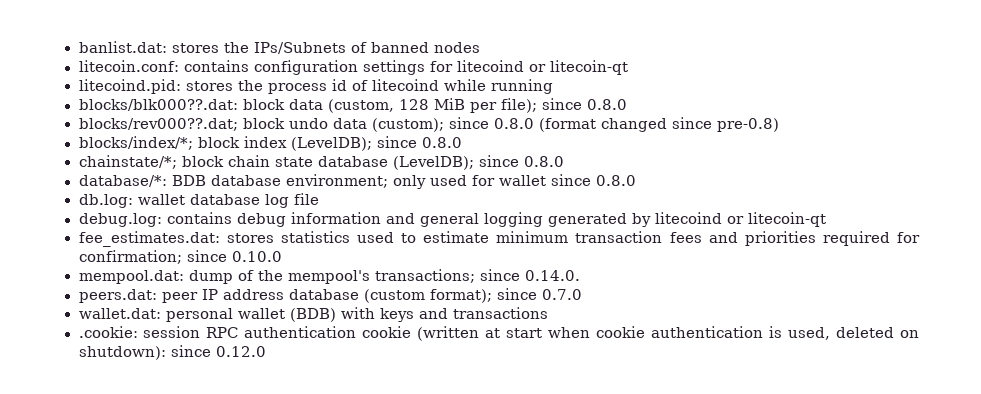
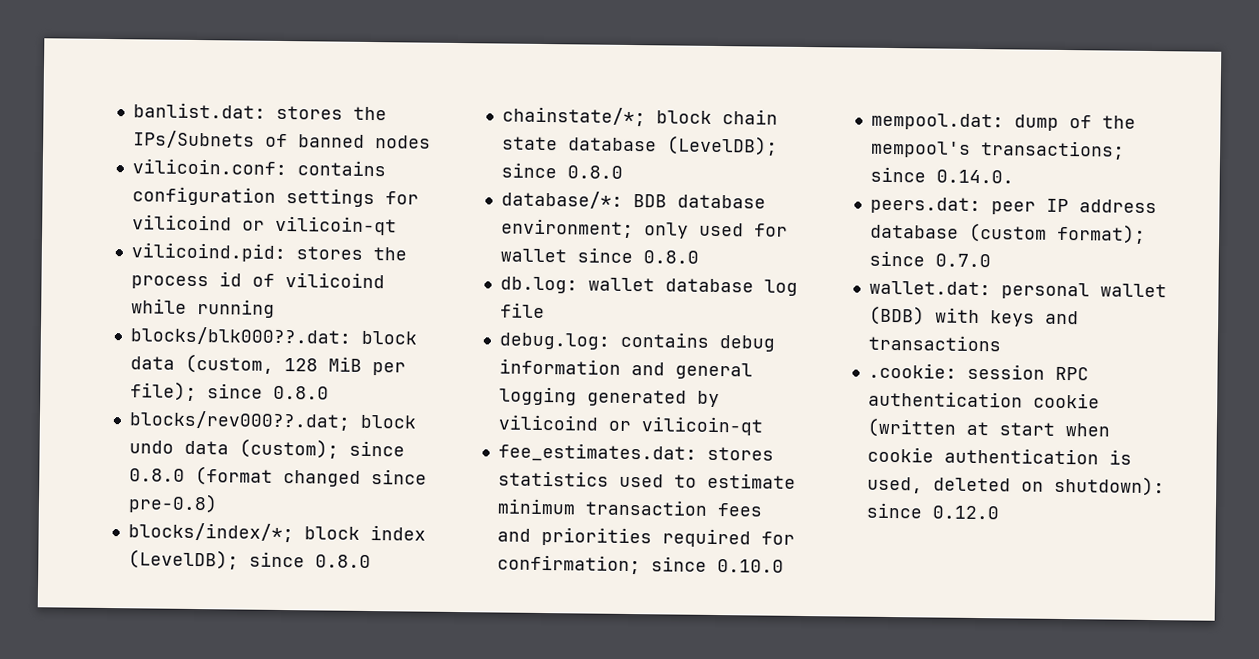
[78,60,179,72] litecoin.conf: -> [131,158,287,176] vilicoin.conf:
[456,60,628,75] [78,79,181,94] litecoind or litecoin-qt // litecoind.pid: -> [131,214,397,236] [130,242,286,263] vilicoind or vilicoin-qt // vilicoind.pid:
[371,79,439,91] litecoind -> [284,272,385,289] vilicoind
[654,212,826,227] litecoind or litecoin-qt -> [497,414,763,436] vilicoind or vilicoin-qt

